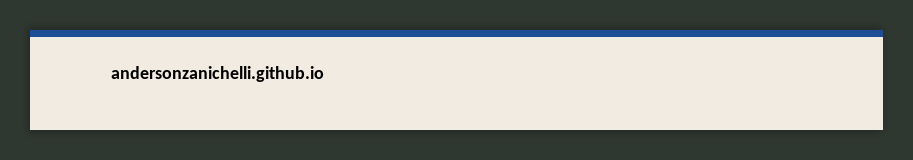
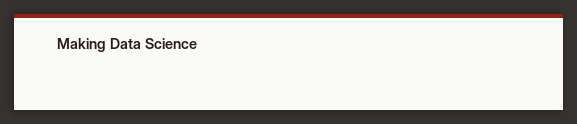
[111,66,324,82] andersonzanichelli.github.io -> [57,38,197,52] Making Data Science

